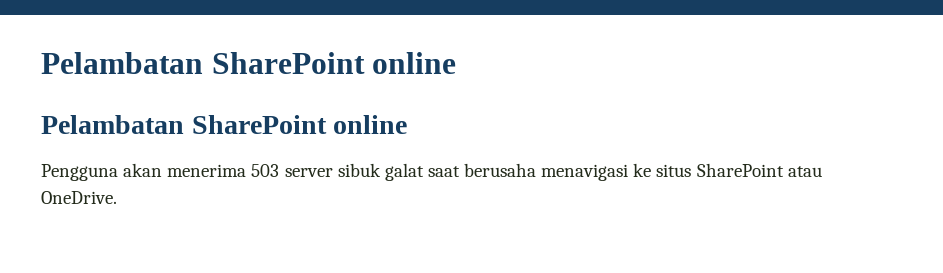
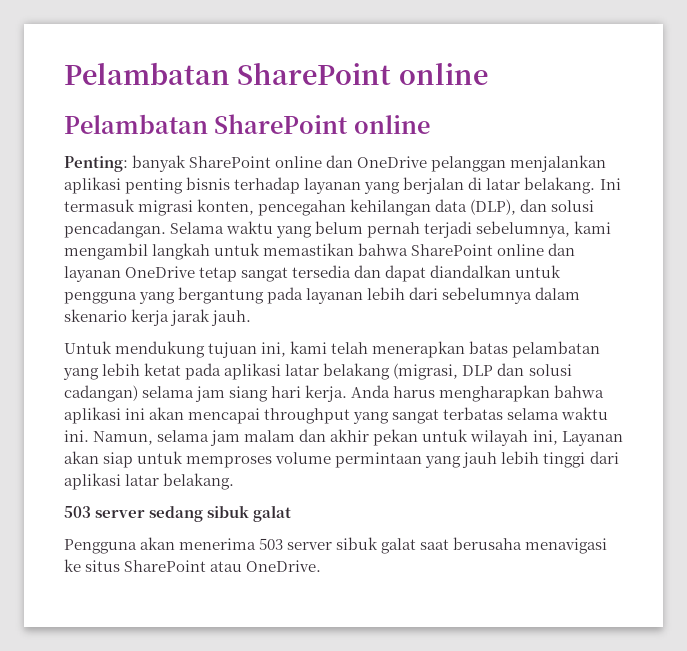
(408, 124) none -> [64,155,607,172] [64,177,621,194] [64,199,595,216] [64,221,612,238] [64,243,576,260] [64,265,562,282] [64,287,581,304] [64,309,252,326] [64,341,601,358] [63,363,572,380] [64,385,605,402] [64,407,609,424] [64,429,623,446] [64,451,619,468] [64,473,235,490] [64,505,292,522] // Penting: banyak SharePoint online dan OneDrive pelanggan menjalankan aplikasi penting bisnis terhadap layanan yang berjalan di latar belakang. Ini termasuk migrasi konten, pencegahan kehilangan data (DLP), dan solusi pencadangan. Selama waktu yang belum pernah terjadi sebelumnya, kami mengambil langkah untuk memastikan bahwa SharePoint online dan layanan OneDrive tetap sangat tersedia dan dapat diandalkan untuk pengguna yang bergantung pada layanan lebih dari sebelumnya dalam skenario kerja jarak jauh. // Untuk mendukung tujuan ini, kami telah menerapkan batas pelambatan yang lebih ketat pada aplikasi latar belakang (migrasi, DLP dan solusi cadangan) selama jam siang hari kerja. Anda harus mengharapkan bahwa aplikasi ini akan mencapai throughput yang sangat terbatas selama waktu ini. Namun, selama jam malam dan akhir pekan untuk wilayah ini, Layanan akan siap untuk memproses volume permintaan yang jauh lebih tinggi dari aplikasi latar belakang. // 503 server sedang sibuk galat

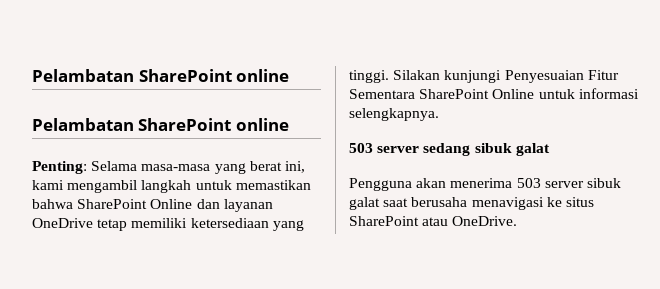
[132,155,607,172] [64,177,621,194] [64,199,595,216] [64,221,571,238] banyak SharePoint online dan OneDrive pelanggan menjalankan aplikasi penting bisnis terhadap layanan yang berjalan di latar belakang. Ini termasuk migrasi konten, pencegahan kehilangan data (DLP), dan solusi pencadangan. Selama waktu yang belum pernah terjadi sebelumnya, -> [91,161,305,174] Selama masa-masa yang berat ini,
[497,244,545,256] online -> [150,199,193,209] Online
[241,265,562,282] [64,287,581,304] [64,309,252,326] [64,341,601,358] [63,363,572,380] [64,385,605,402] [64,407,609,424] [64,429,623,446] [64,451,619,468] [64,473,235,490] sangat tersedia dan dapat diandalkan untuk pengguna yang bergantung pada layanan lebih dari sebelumnya dalam skenario kerja jarak jauh. // Untuk mendukung tujuan ini, kami telah menerapkan batas pelambatan yang lebih ketat pada aplikasi latar belakang (migrasi, DLP dan solusi cadangan) selama jam siang hari kerja. Anda harus mengharapkan bahwa aplikasi ini akan mencapai throughput yang sangat terbatas selama waktu ini. Namun, selama jam malam dan akhir pekan untuk wilayah ini, Layanan akan siap untuk memproses volume permintaan yang jauh lebih tinggi dari aplikasi latar belakang. -> [131,218,304,231] [349,70,619,83] [349,88,639,99] [349,108,439,121] memiliki ketersediaan yang tinggi. Silakan kunjungi Penyesuaian Fitur Sementara SharePoint Online untuk informasi selengkapnya.

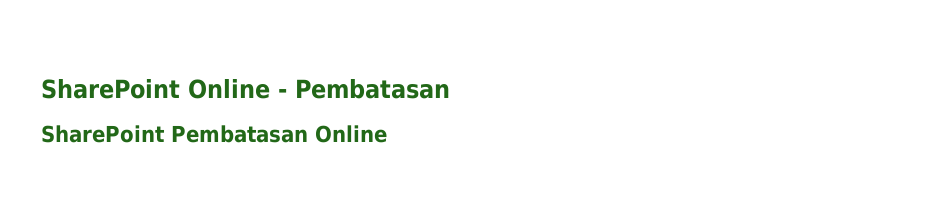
[32,69,290,82] [32,118,289,131] [32,161,305,174] [32,180,311,193] [32,199,273,212] [32,218,304,231] [349,70,619,83] [349,88,639,99] [349,108,439,121] [349,143,550,156] [349,178,621,191] [349,197,594,210] [349,216,518,226] Pelambatan SharePoint online // Pelambatan SharePoint online // Penting: Selama masa-masa yang berat ini, kami mengambil langkah untuk memastikan bahwa SharePoint Online dan layanan OneDrive tetap memiliki ketersediaan yang tinggi. Silakan kunjungi Penyesuaian Fitur Sementara SharePoint Online untuk informasi selengkapnya. // 503 server sedang sibuk galat // Pengguna akan menerima 503 server sibuk galat saat berusaha menavigasi ke situs SharePoint atau OneDrive. -> [41,79,450,99] [41,125,387,143] SharePoint Online - Pembatasan // SharePoint Pembatasan Online

